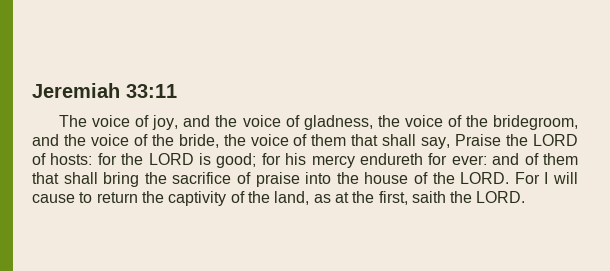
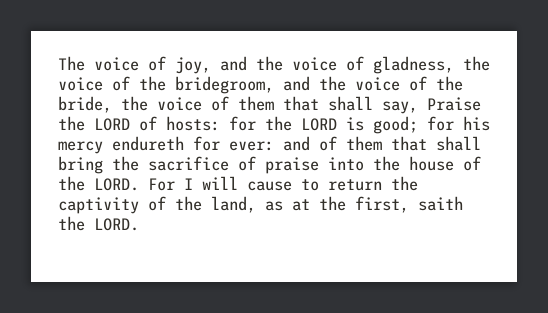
[32,83,177,98] Jeremiah 33:11 // -> (58, 63) none

